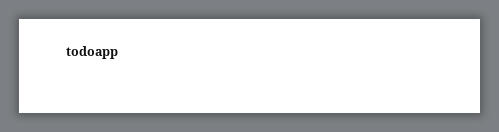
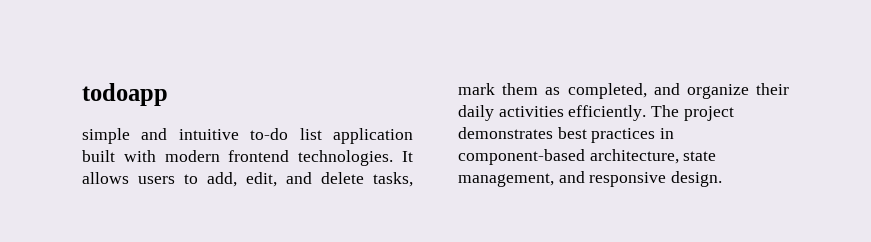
(118, 52) none -> [82,128,413,144] [82,150,414,166] [82,172,413,187] [458,83,789,99] [458,105,734,121] [458,127,675,143] [458,149,717,165] [458,171,723,187] // simple and intuitive to-do list application built with modern frontend technologies. It allows users to add, edit, and delete tasks, mark them as completed, and organize their daily activities efficiently. The project demonstrates best practices in component-based architecture, state management, and responsive design.

